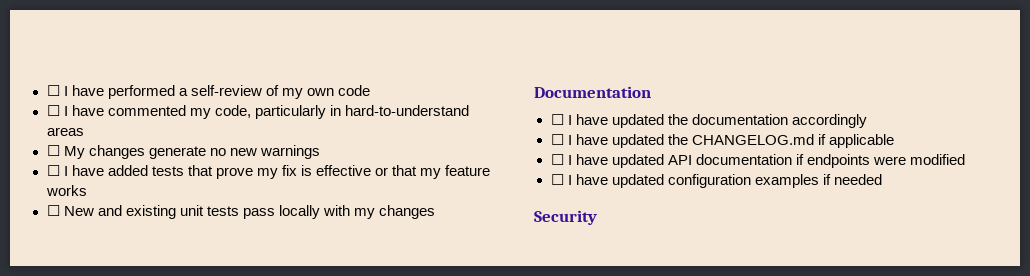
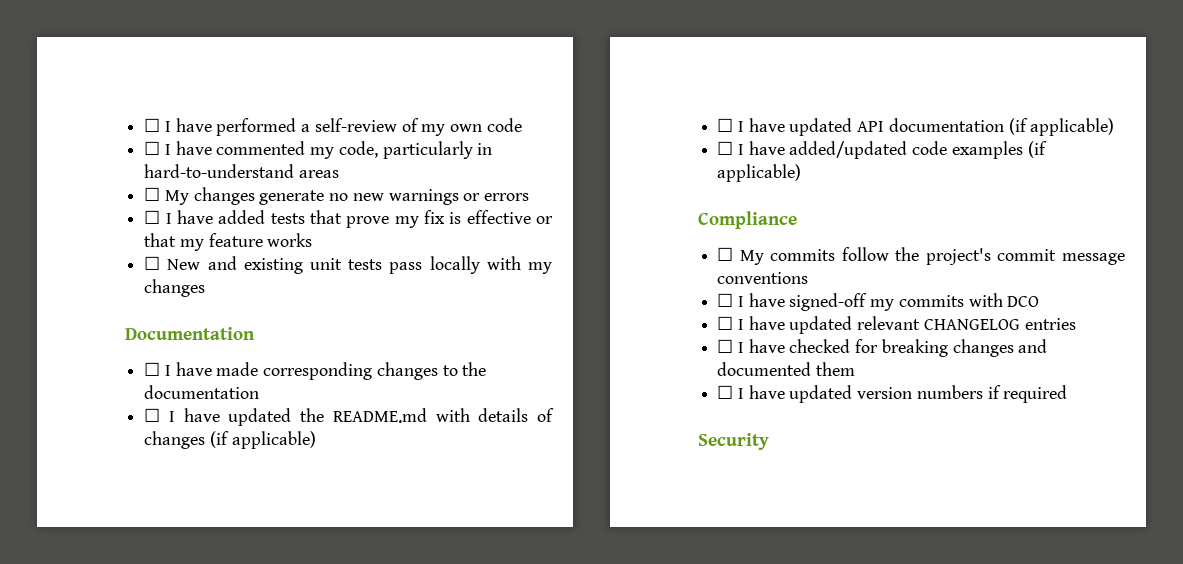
(320, 152) none -> [463,193,530,201] or errors
[611,114,664,128] updated -> [216,362,458,380] made corresponding changes to
[791,114,867,128] [550,134,894,148] accordingly // ☐ I have updated the CHANGELOG.md if applicable -> [144,408,554,426] [144,431,316,449] // ☐ I have updated the README.md with details of changes (if applicable)
[795,154,965,168] [550,174,882,188] if endpoints were modified // ☐ I have updated configuration examples if needed -> [1008,118,1115,136] [717,141,1047,159] [717,164,802,182] [698,211,797,229] [717,247,1125,265] [717,272,809,284] [717,293,1040,311] [717,316,1076,334] [717,339,1048,357] [717,362,855,376] [717,385,1068,403] (if applicable) // ☐ I have added/updated code examples (if applicable) // Compliance // ☐ My commits follow the project's commit message conventions // ☐ I have signed-off my commits with DCO // ☐ I have updated relevant CHANGELOG entries // ☐ I have checked for breaking changes and documented them // ☐ I have updated version numbers if required

